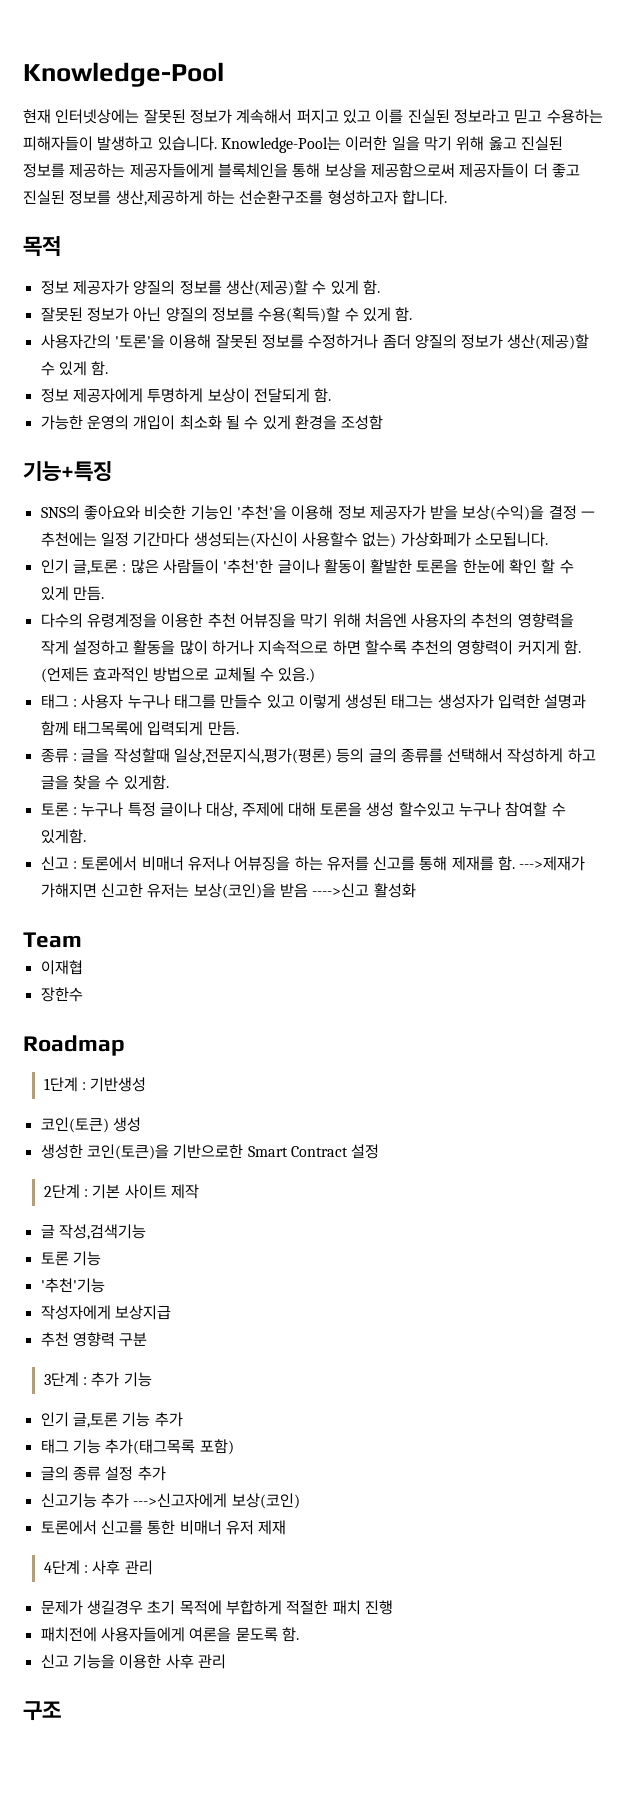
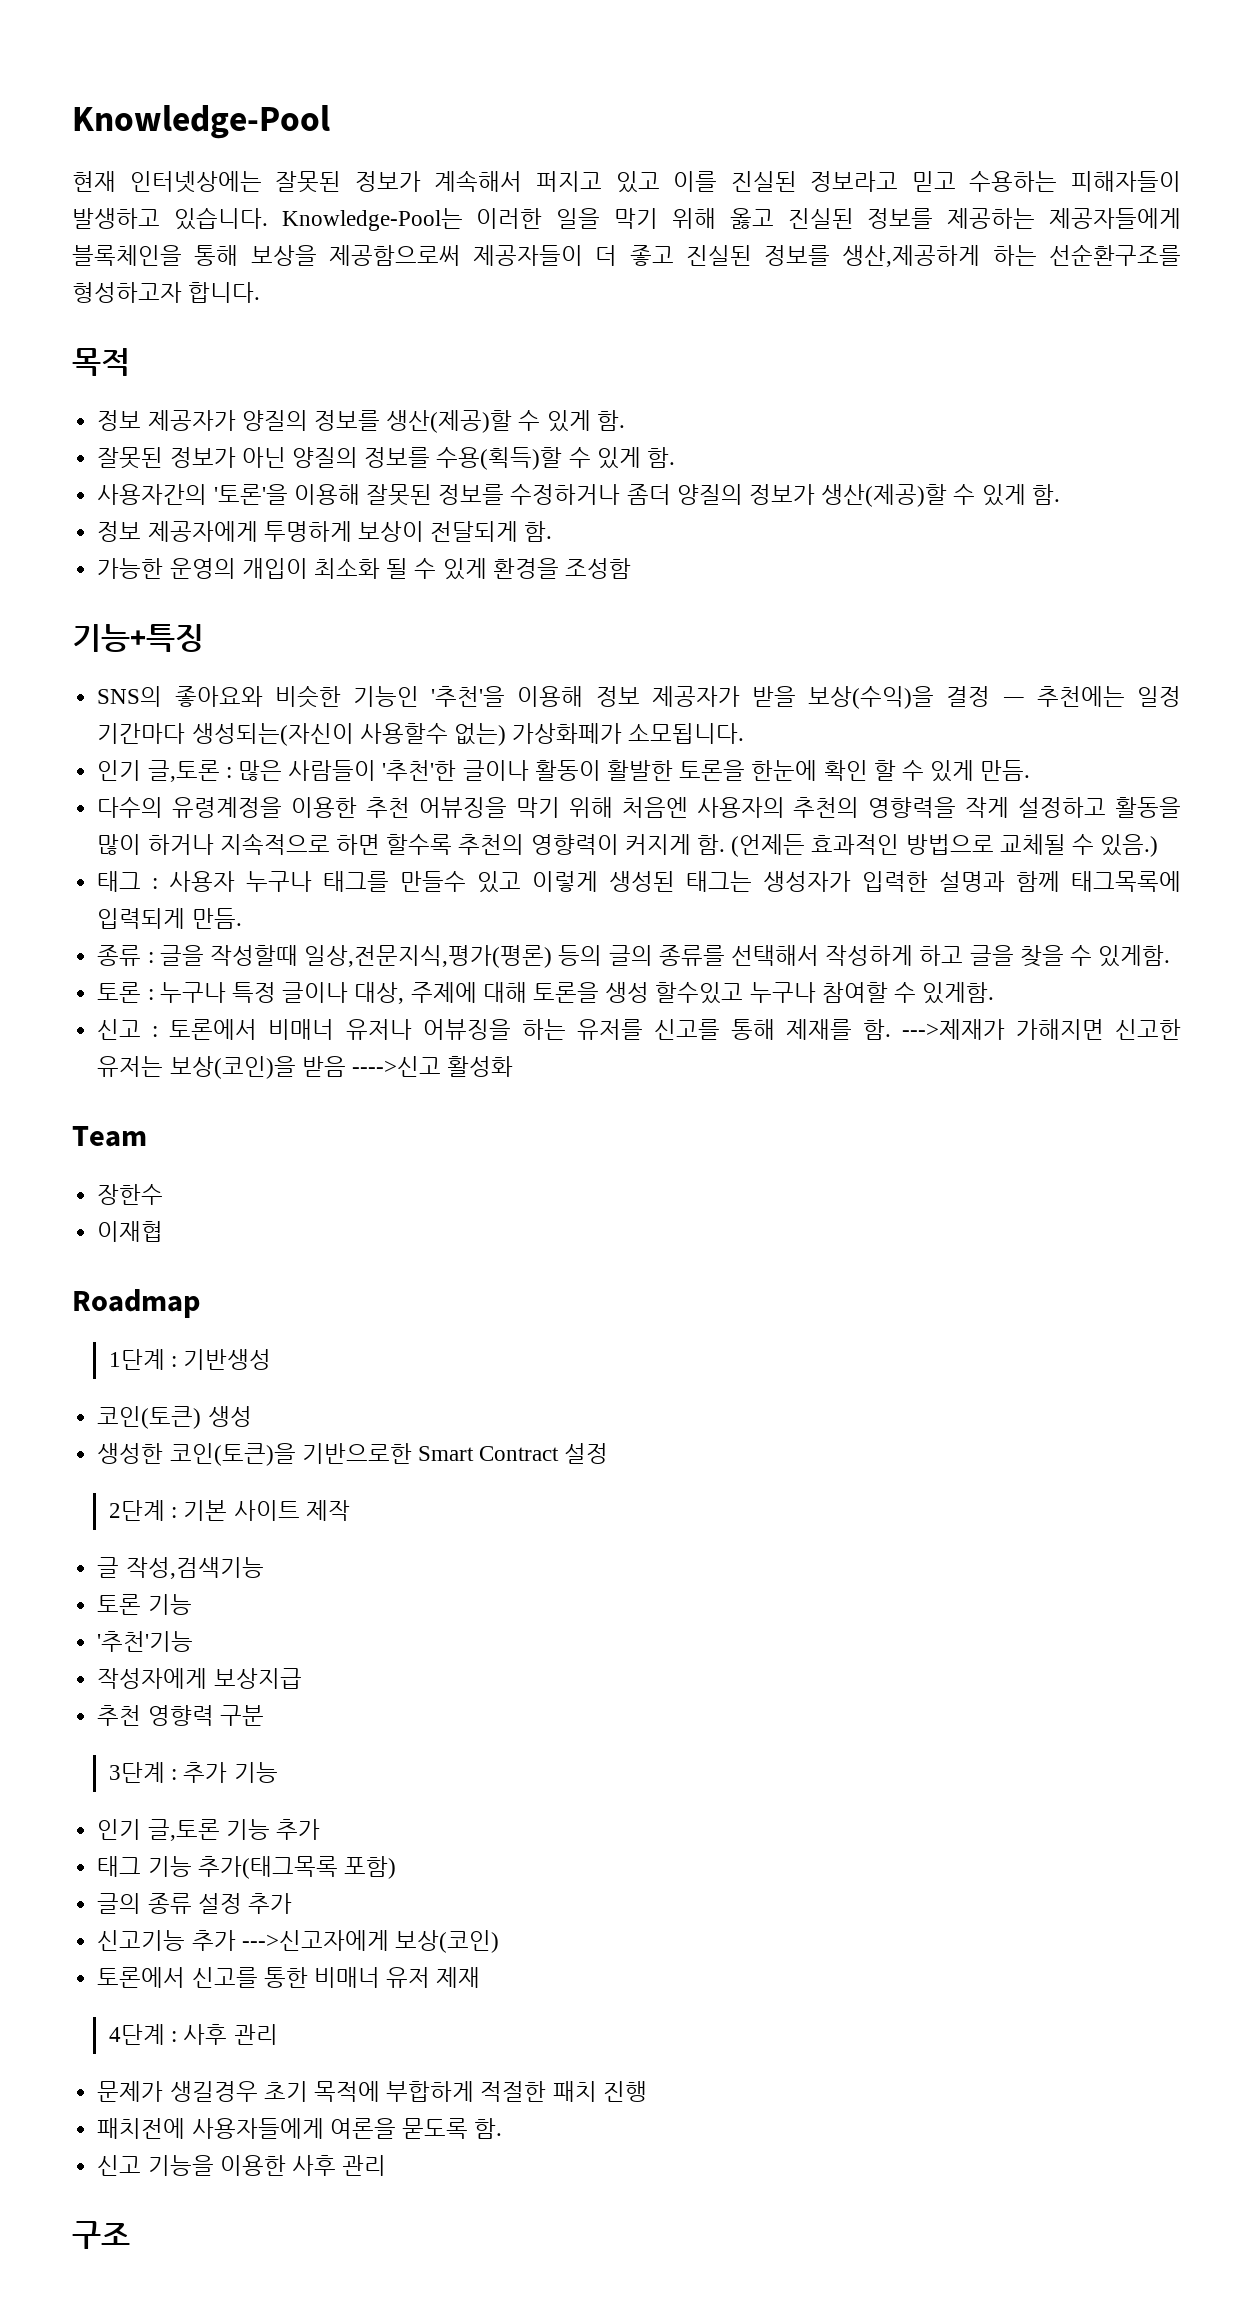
(82, 940) none -> [97,1184,164,1205] // 장한수
[40,987,83,1002] // 장한수 -> (164, 1231) none

